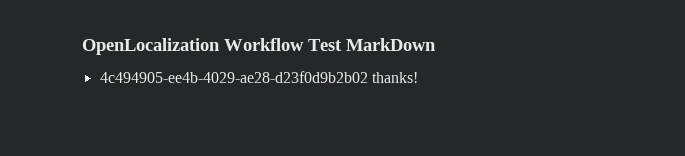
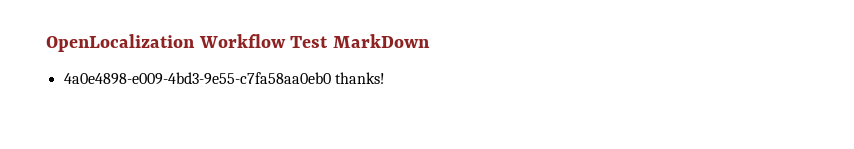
[99,71,368,83] 4c494905-ee4b-4029-ae28-d23f0d9b2b02 -> [63,72,331,85] 4a0e4898-e009-4bd3-9e55-c7fa58aa0eb0

